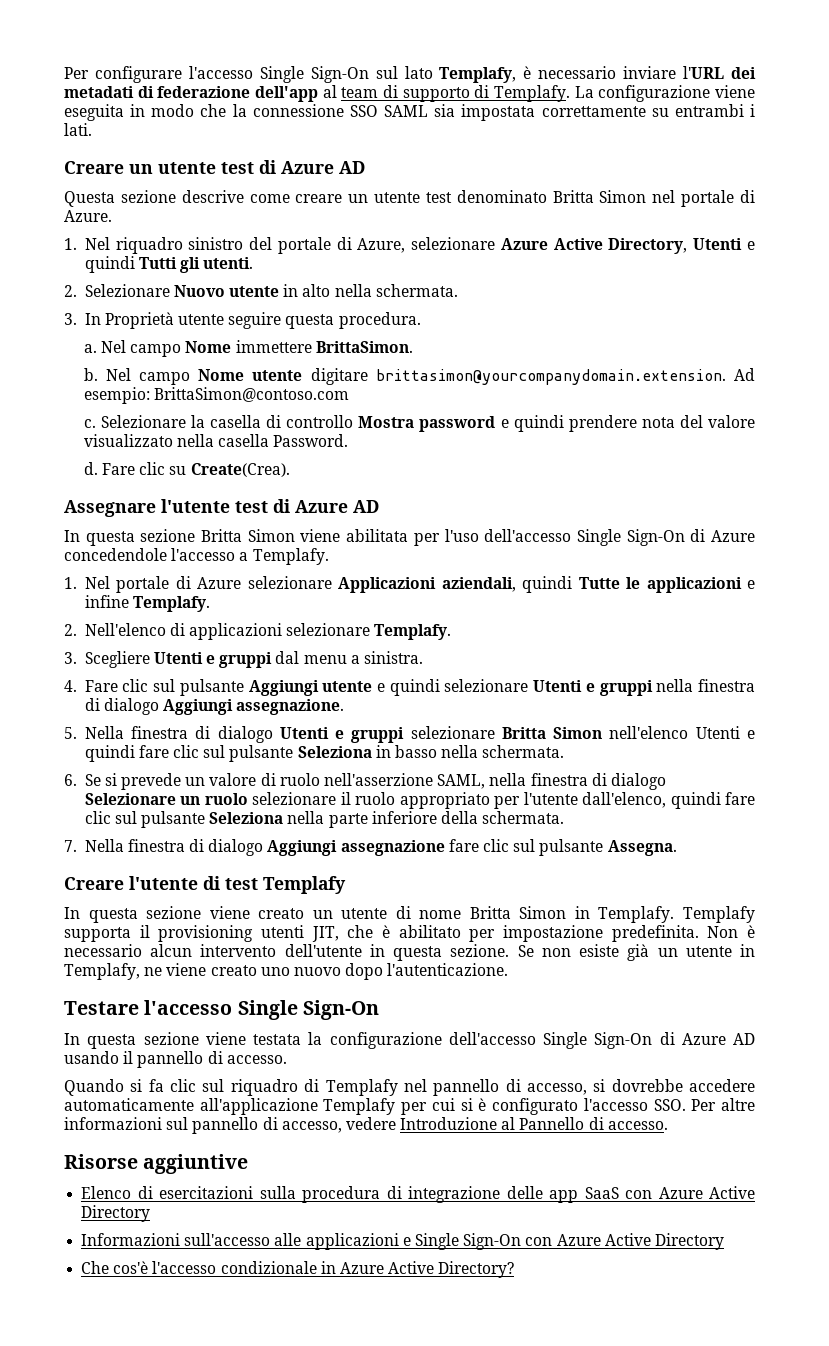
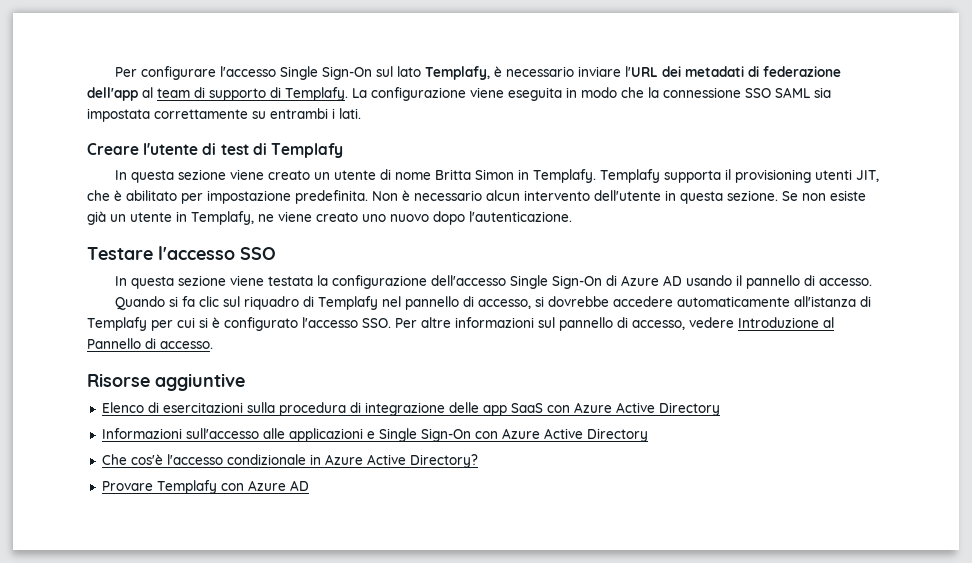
[64,160,365,174] [64,190,755,207] [64,210,112,222] [64,237,756,254] [84,256,254,273] [64,284,458,297] [64,312,421,329] [83,340,413,357] [83,368,755,385] [83,387,349,404] [83,415,756,432] [83,434,349,447] [83,462,290,477] [64,499,379,517] [64,529,756,546] [64,548,329,565] [64,576,756,593] [84,595,210,612] [64,623,452,640] [64,651,424,668] [64,679,755,696] [84,698,345,715] [64,726,756,743] [84,745,565,762] [64,773,666,790] [84,792,756,809] [84,811,565,828] [64,839,677,856] // Creare un utente test di Azure AD // Questa sezione descrive come creare un utente test denominato Britta Simon nel portale di Azure. // 1. Nel riquadro sinistro del portale di Azure, selezionare Azure Active Directory, Utenti e quindi Tutti gli utenti. // 2. Selezionare Nuovo utente in alto nella schermata. // 3. In Proprietà utente seguire questa procedura. // a. Nel campo Nome immettere BrittaSimon. // b. Nel campo Nome utente digitare brittasimon@yourcompanydomain.extension. Ad esempio: BrittaSimon@contoso.com // c. Selezionare la casella di controllo Mostra password e quindi prendere nota del valore visualizzato nella casella Password. // d. Fare clic su Create(Crea). // Assegnare l'utente test di Azure AD // In questa sezione Britta Simon viene abilitata per l'uso dell'accesso Single Sign-On di Azure concedendole l'accesso a Templafy. // 1. Nel portale di Azure selezionare Applicazioni aziendali, quindi Tutte le applicazioni e infine Templafy. // 2. Nell'elenco di applicazioni selezionare Templafy. // 3. Scegliere Utenti e gruppi dal menu a sinistra. // 4. Fare clic sul pulsante Aggiungi utente e quindi selezionare Utenti e gruppi nella finestra di dialogo Aggiungi assegnazione. // 5. Nella finestra di dialogo Utenti e gruppi selezionare Britta Simon nell'elenco Utenti e quindi fare clic sul pulsante Seleziona in basso nella schermata. // 6. Se si prevede un valore di ruolo nell'asserzione SAML, nella finestra di dialogo Selezionare un ruolo selezionare il ruolo appropriato per l'utente dall'elenco, quindi fare clic sul pulsante Seleziona nella parte inferiore della schermata. // 7. Nella finestra di dialogo Aggiungi assegnazione fare clic sul pulsante Assegna. -> (361, 113) none
(258, 884) none -> [252,143,267,155] di
[237,1000,379,1020] Single Sign-On -> [240,247,276,260] SSO
[199,1098,318,1115] all'applicazione -> [793,296,871,307] all'istanza di
(515, 1269) none -> [101,480,309,494] // Provare Templafy con Azure AD

